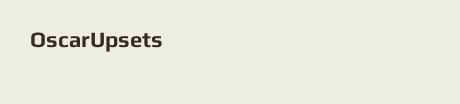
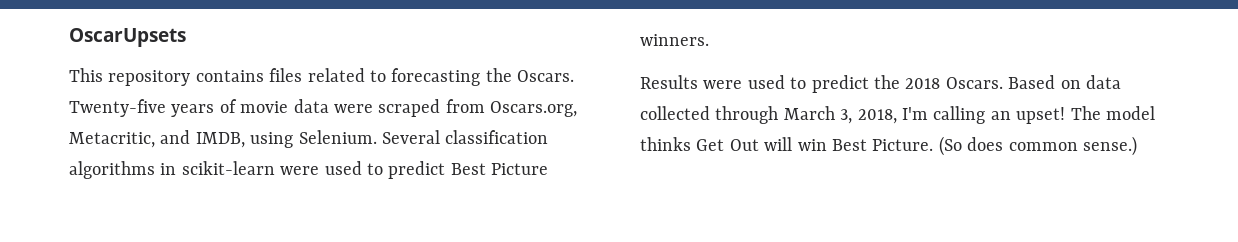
(163, 42) none -> [69,68,575,86] [69,99,578,117] [69,130,549,148] [69,161,549,179] [640,34,709,46] [640,75,1121,93] [640,106,1155,124] [640,136,1137,156] // This repository contains files related to forecasting the Oscars. Twenty-five years of movie data were scraped from Oscars.org, Metacritic, and IMDB, using Selenium. Several classification algorithms in scikit-learn were used to predict Best Picture winners. // Results were used to predict the 2018 Oscars. Based on data collected through March 3, 2018, I'm calling an upset! The model thinks Get Out will win Best Picture. (So does common sense.)

